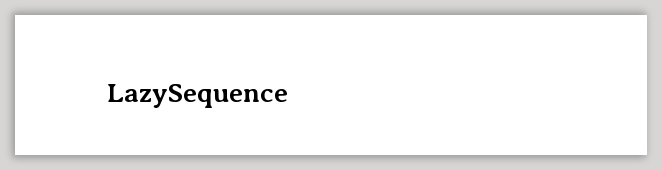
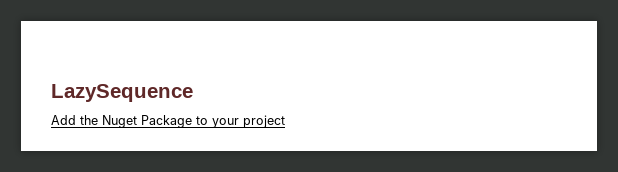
(288, 96) none -> [51,115,285,128] // Add the Nuget Package to your project

